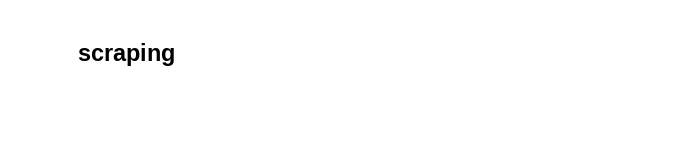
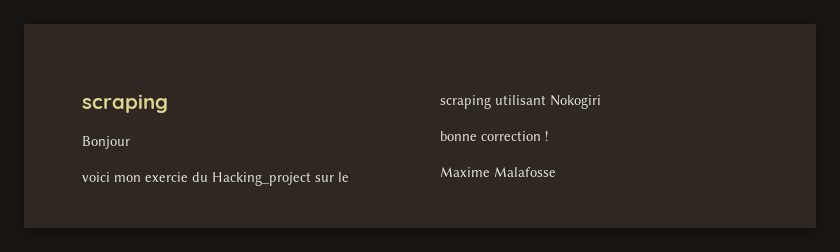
[78,43,175,66] scraping -> [82,94,168,113] [82,136,130,149] [82,172,349,186] [440,95,601,109] [440,131,548,141] [440,167,556,177] scraping // Bonjour // voici mon exercie du Hacking_project sur le scraping utilisant Nokogiri // bonne correction ! // Maxime Malafosse

